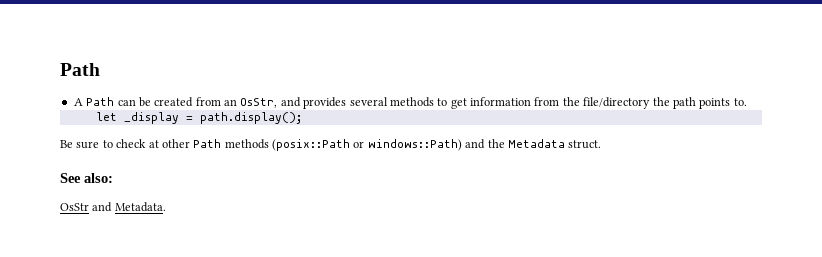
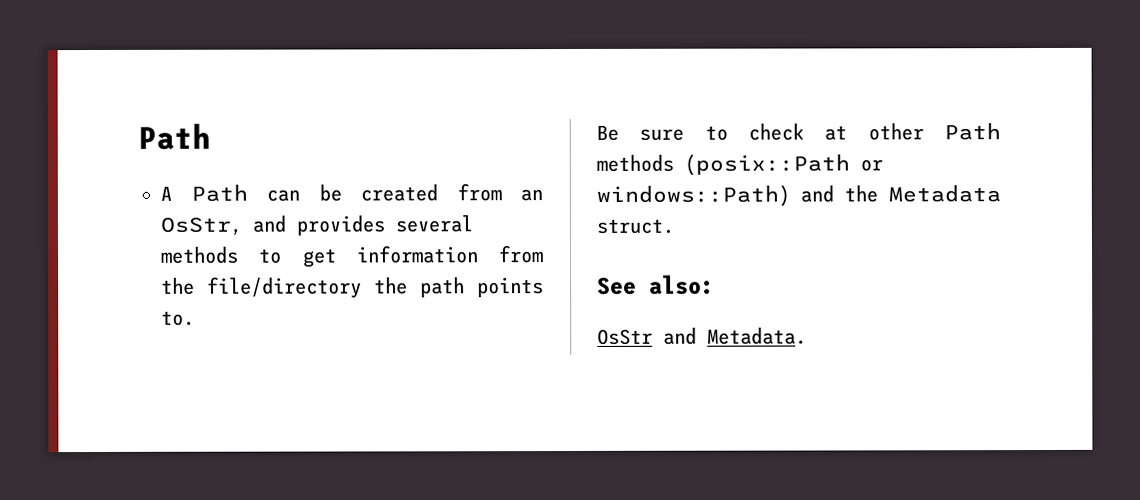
[95,112,302,124] // let _display = path.display(); -> (195, 318) none

